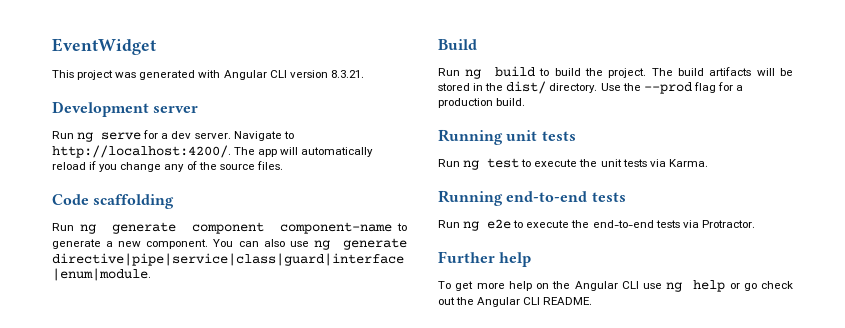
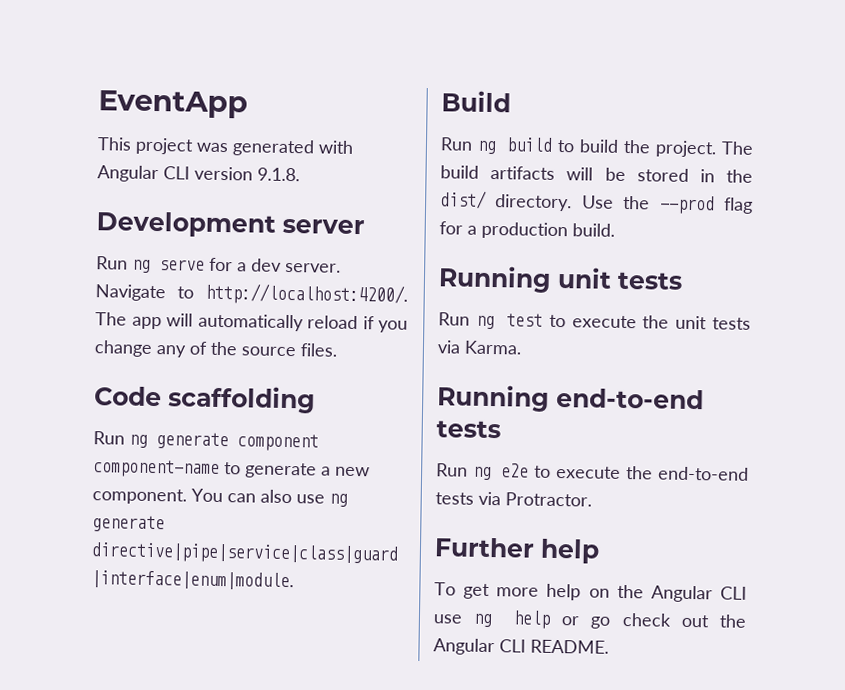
[52,38,156,55] EventWidget -> [98,90,248,119] EventApp
[330,70,364,78] 8.3.21. -> [257,167,300,182] 9.1.8.

